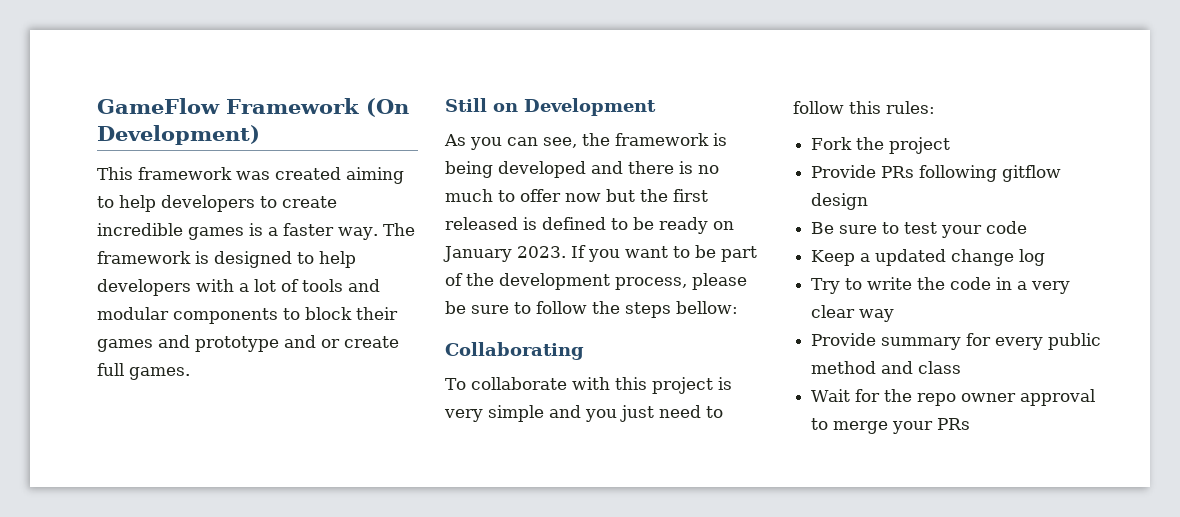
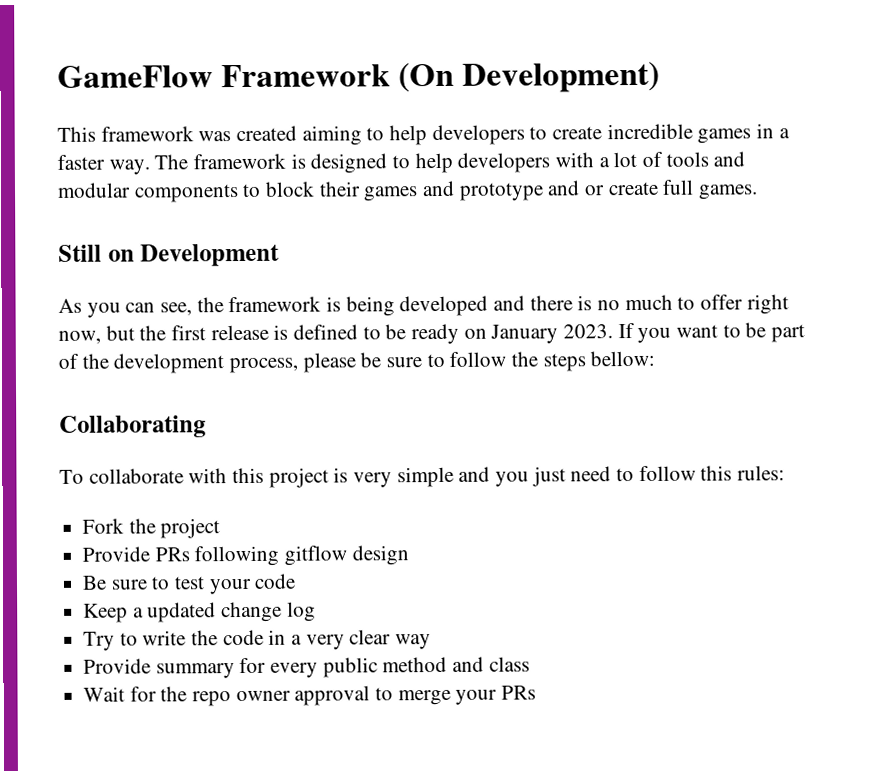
[249,223,263,236] is -> [756,123,775,139] in
[565,193,601,202] now -> [746,294,789,315] [58,330,101,344] right now,
[445,217,518,230] released -> [210,324,269,341] release

